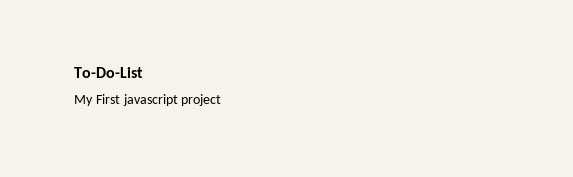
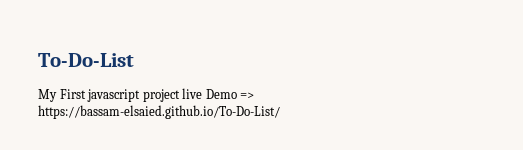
(222, 100) none -> [182,88,255,99] [38,105,280,119] live Demo => https://bassam-elsaied.github.io/To-Do-List/

